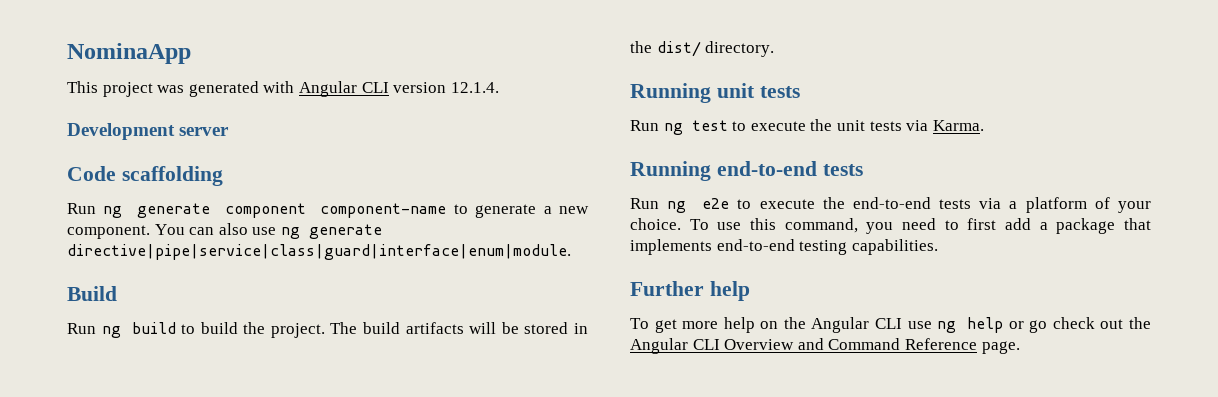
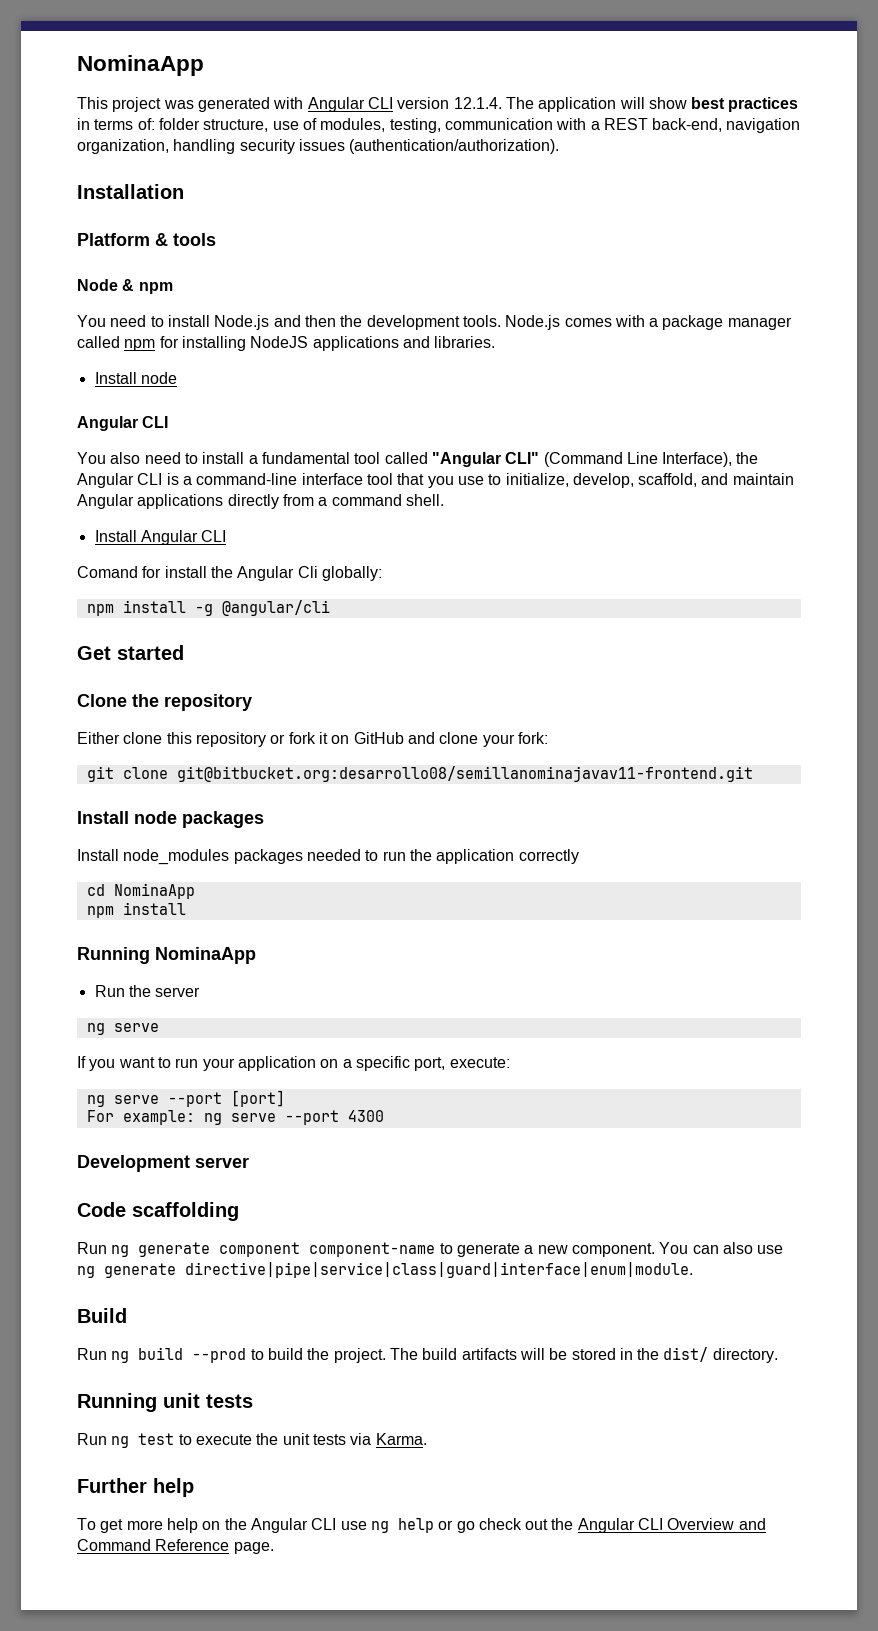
(499, 87) none -> [505,97,799,112] [77,118,801,133] [77,139,560,154] [77,184,184,199] [77,233,216,246] [77,279,173,294] [77,315,792,330] [77,336,496,351] [94,372,177,384] [77,416,169,431] [77,452,759,467] [77,473,794,488] [77,494,444,509] [94,530,227,545] [77,566,382,581] [86,600,330,616] [77,645,184,660] [77,694,252,711] [77,732,548,747] [86,766,753,782] [77,811,264,828] [77,849,579,865] [86,883,195,899] [86,902,186,918] [77,947,256,964] [94,985,201,997] [86,1023,159,1035] [77,1056,510,1071] [86,1090,285,1107] [86,1110,384,1125] The application will show best practices in terms of: folder structure, use of modules, testing, communication with a REST back-end, navigation organization, handling security issues (authentication/authorization). // Installation // Platform & tools // Node & npm // You need to install Node.js and then the development tools. Node.js comes with a package manager called npm for installing NodeJS applications and libraries. // Install node // Angular CLI // You also need to install a fundamental tool called "Angular CLI" (Command Line Interface), the Angular CLI is a command-line interface tool that you use to initialize, develop, scaffold, and maintain Angular applications directly from a command shell. // Install Angular CLI // Comand for install the Angular Cli globally: // npm install -g @angular/cli // Get started // Clone the repository // Either clone this repository or fork it on GitHub and clone your fork: // git clone git@bitbucket.org:desarrollo08/semillanominajavav11-frontend.git // Install node packages // Install node_modules packages needed to run the application correctly // cd NominaApp // npm install // Running NominaApp // Run the server // ng serve // If you want to run your application on a specific port, execute: // ng serve --port [port] // For example: ng serve --port 4300
(176, 328) none -> [192,1348,247,1363] --prod
[630,161,863,181] [630,197,1151,213] [630,218,1151,234] [630,239,938,255] // Running end-to-end tests // Run ng e2e to execute the end-to-end tests via a platform of your choice. To use this command, you need to first add a package that implements end-to-end testing capabilities. -> (427, 1439) none

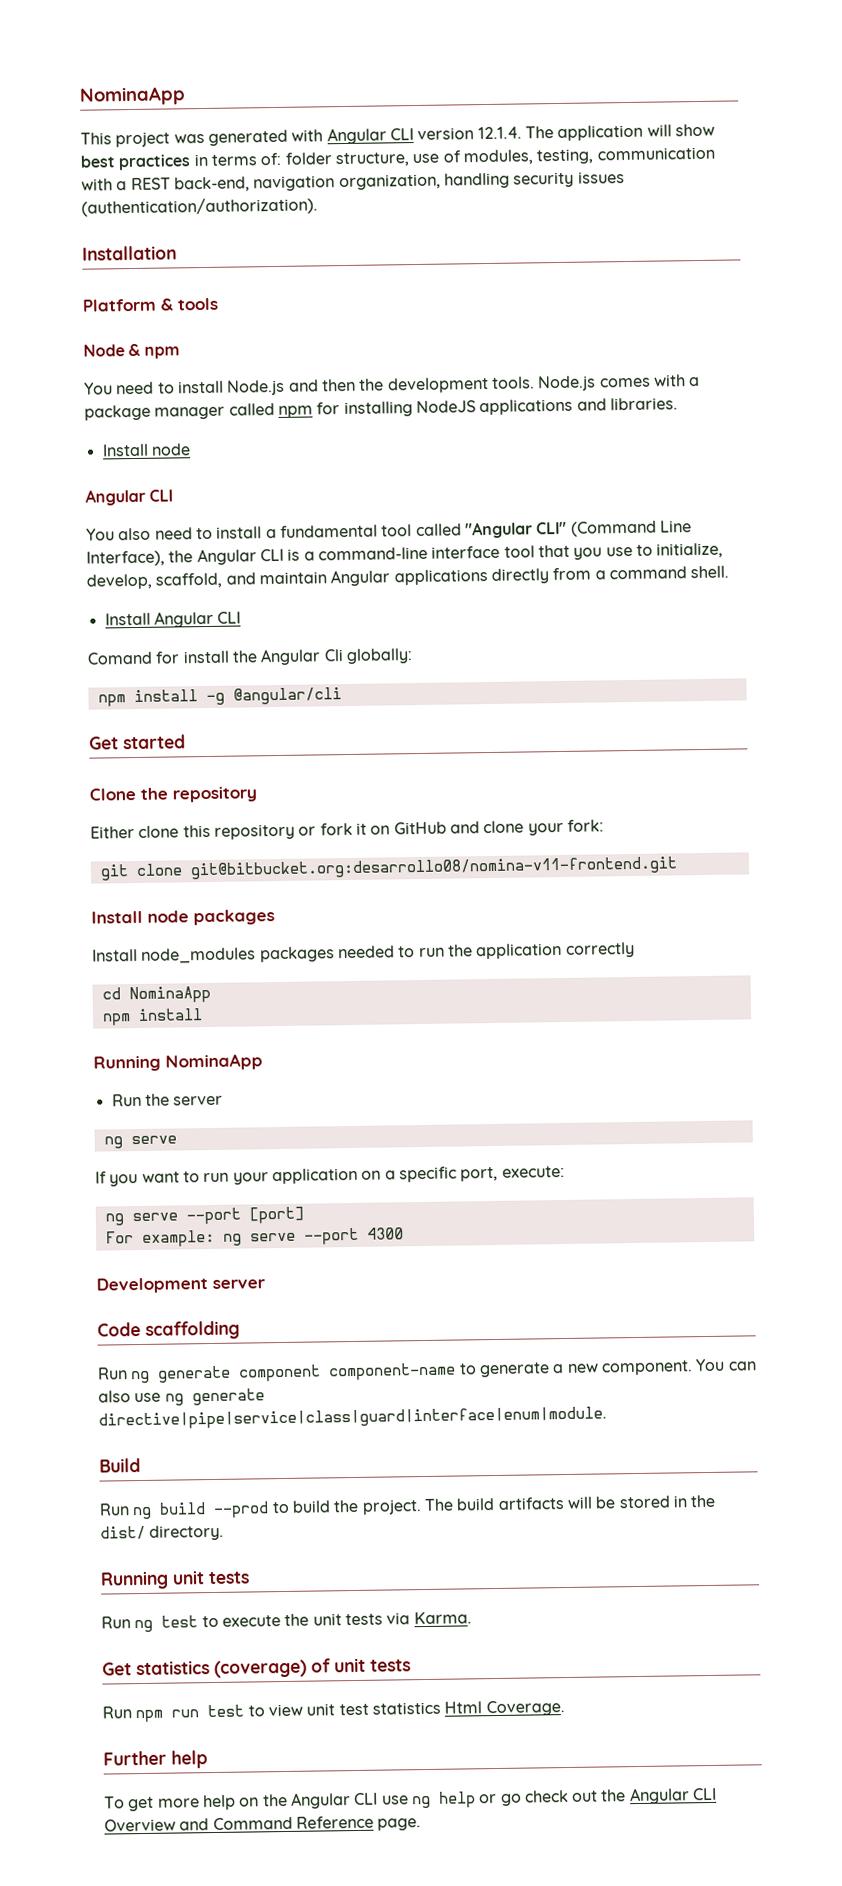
[176,766,753,782] git@bitbucket.org:desarrollo08/semillanominajavav11-frontend.git -> [189,856,678,880] git@bitbucket.org:desarrollo08/nomina-v11-frontend.git
(427, 1439) none -> [102,1657,411,1678] [102,1700,565,1723] // Get statistics (coverage) of unit tests // Run npm run test to view unit test statistics Html Coverage.

